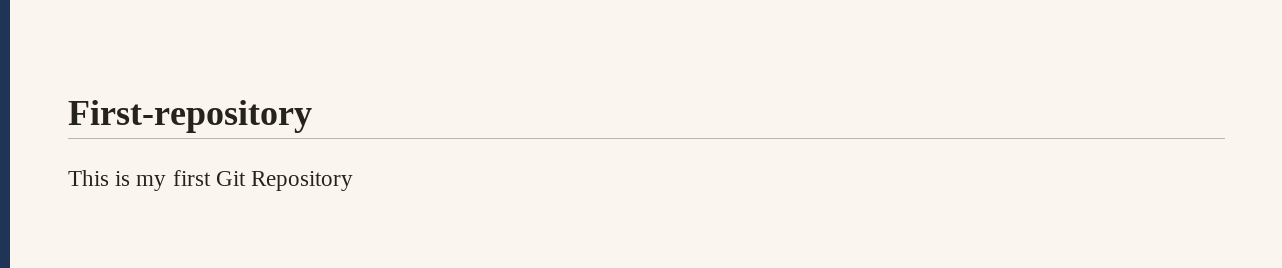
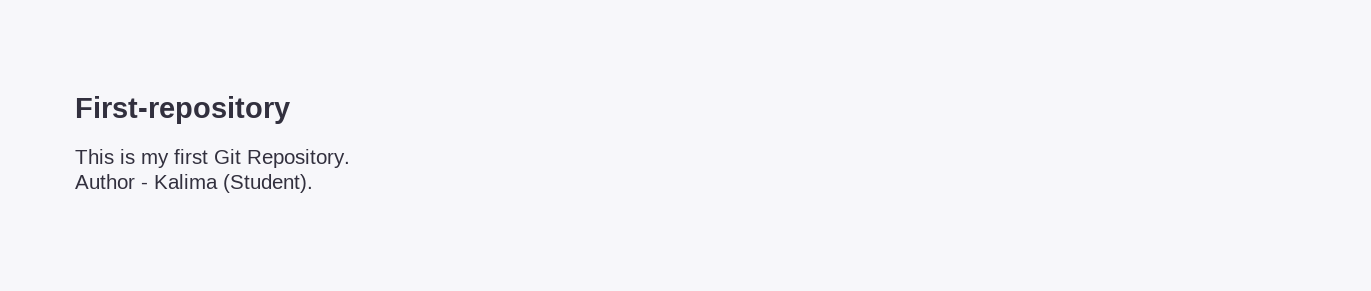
[251,171,354,191] Repository -> [247,149,350,168] [75,174,313,193] Repository. // Author - Kalima (Student).

